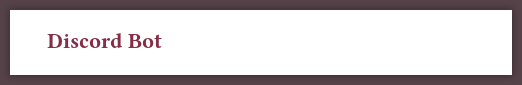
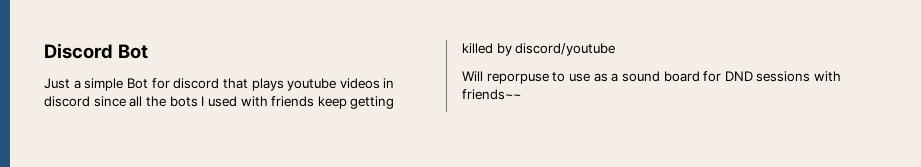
(162, 41) none -> [44,78,395,91] [44,96,395,109] [462,43,616,56] [462,71,842,84] [462,89,521,100] // Just a simple Bot for discord that plays youtube videos in discord since all the bots I used with friends keep getting killed by discord/youtube // Will reporpuse to use as a sound board for DND sessions with friends~~

